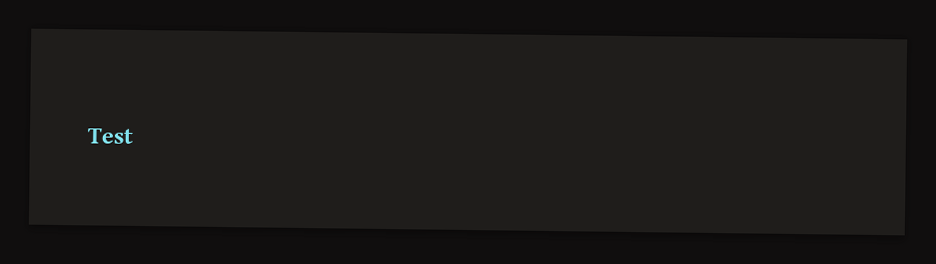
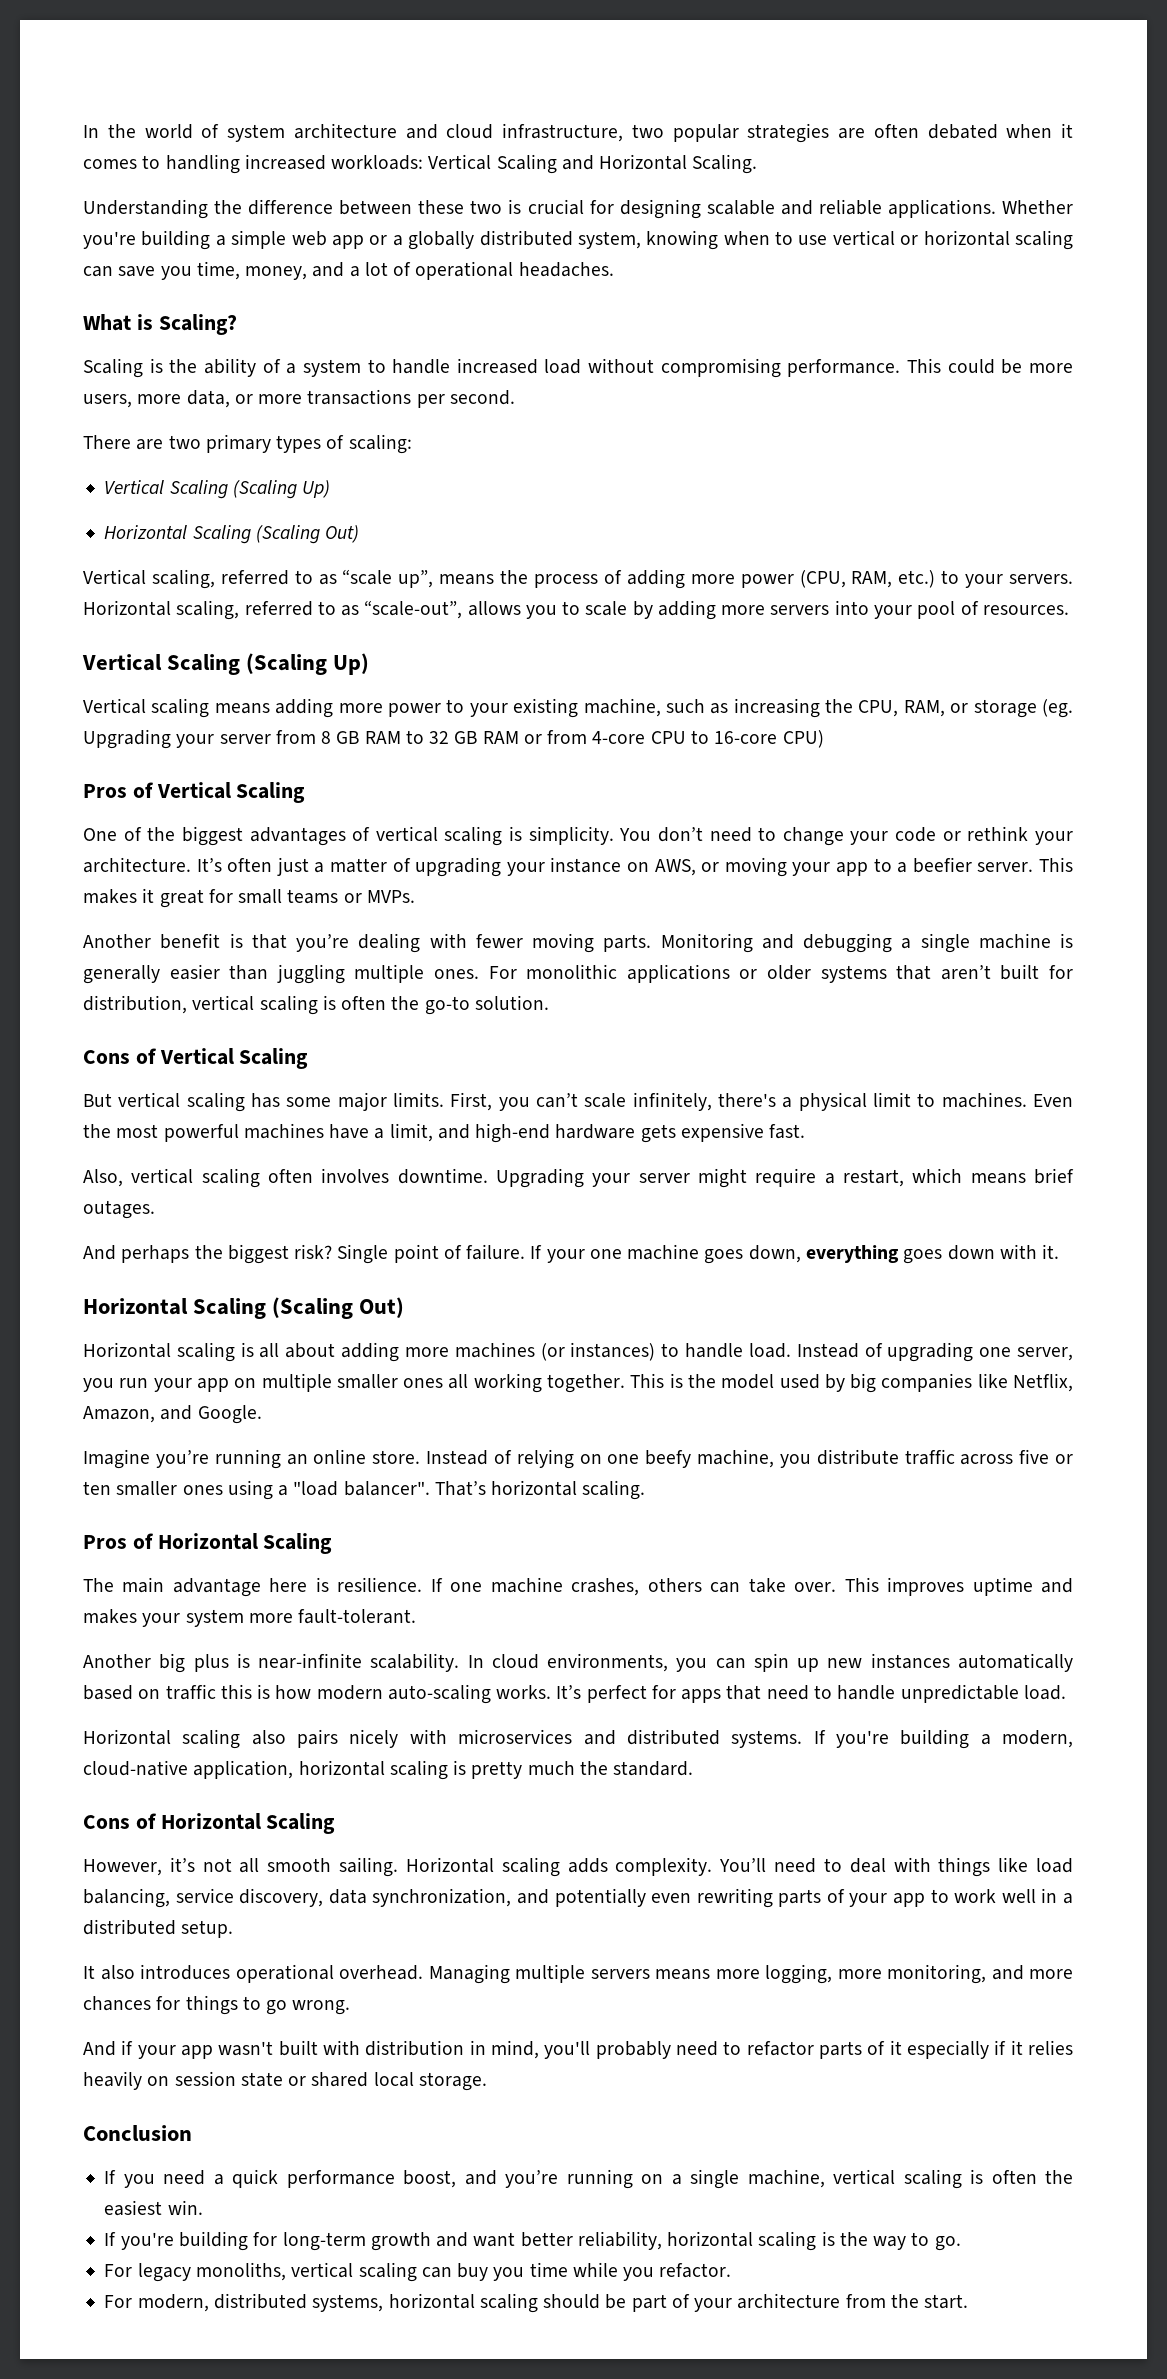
[87,128,134,144] Test -> [83,123,1073,143] [83,154,758,174] [83,199,1073,219] [83,230,1074,250] [83,261,614,280] [83,314,237,335] [83,358,1073,378] [83,389,515,408] [83,434,412,454] [104,480,331,499] [104,525,360,544] [83,569,1074,589] [83,600,1069,620] [82,653,370,675] [83,698,1074,718] [83,729,824,749] [83,782,306,803] [83,826,1074,846] [83,857,1074,877] [83,888,415,908] [83,933,1073,953] [83,964,1074,984] [83,995,549,1015] [83,1048,309,1069] [83,1092,1074,1112] [83,1123,806,1143] [83,1168,1075,1188] [83,1200,155,1219] [83,1244,1060,1264] [83,1297,405,1319] [83,1342,1074,1362] [83,1373,1073,1393] [83,1405,262,1424] [83,1449,1074,1469] [83,1480,646,1500] [83,1533,333,1554] [83,1577,1074,1597] [83,1609,417,1627] [83,1653,1073,1673] [83,1684,1066,1704] [83,1729,1074,1749] [83,1760,694,1780] [83,1813,336,1834] [83,1857,1074,1877] [83,1888,1074,1908] [83,1919,234,1938] [83,1964,1073,1984] [83,1995,351,2015] [83,2040,1074,2059] [83,2071,487,2091] [83,2125,192,2141] [104,2169,1074,2189] [104,2200,203,2216] [104,2231,961,2251] [104,2262,732,2282] [104,2293,969,2313] In the world of system architecture and cloud infrastructure, two popular strategies are often debated when it comes to handling increased workloads: Vertical Scaling and Horizontal Scaling. // Understanding the difference between these two is crucial for designing scalable and reliable applications. Whether you're building a simple web app or a globally distributed system, knowing when to use vertical or horizontal scaling can save you time, money, and a lot of operational headaches. // What is Scaling? // Scaling is the ability of a system to handle increased load without compromising performance. This could be more users, more data, or more transactions per second. // There are two primary types of scaling: // Vertical Scaling (Scaling Up) // Horizontal Scaling (Scaling Out) // Vertical scaling, referred to as “scale up”, means the process of adding more power (CPU, RAM, etc.) to your servers. Horizontal scaling, referred to as “scale-out”, allows you to scale by adding more servers into your pool of resources. // Vertical Scaling (Scaling Up) // Vertical scaling means adding more power to your existing machine, such as increasing the CPU, RAM, or storage (eg. Upgrading your server from 8 GB RAM to 32 GB RAM or from 4-core CPU to 16-core CPU) // Pros of Vertical Scaling // One of the biggest advantages of vertical scaling is simplicity. You don’t need to change your code or rethink your architecture. It’s often just a matter of upgrading your instance on AWS, or moving your app to a beefier server. This makes it great for small teams or MVPs. // Another benefit is that you’re dealing with fewer moving parts. Monitoring and debugging a single machine is generally easier than juggling multiple ones. For monolithic applications or older systems that aren’t built for distribution, vertical scaling is often the go-to solution. // Cons of Vertical Scaling // But vertical scaling has some major limits. First, you can’t scale infinitely, there's a physical limit to machines. Even the most powerful machines have a limit, and high-end hardware gets expensive fast. // Also, vertical scaling often involves downtime. Upgrading your server might require a restart, which means brief outages. // And perhaps the biggest risk? Single point of failure. If your one machine goes down, everything goes down with it. // Horizontal Scaling (Scaling Out) // Horizontal scaling is all about adding more machines (or instances) to handle load. Instead of upgrading one server, you run your app on multiple smaller ones all working together. This is the model used by big companies like Netflix, Amazon, and Google. // Imagine you’re running an online store. Instead of relying on one beefy machine, you distribute traffic across five or ten smaller ones using a "load balancer". That’s horizontal scaling. // Pros of Horizontal Scaling // The main advantage here is resilience. If one machine crashes, others can take over. This improves uptime and makes your system more fault-tolerant. // Another big plus is near-infinite scalability. In cloud environments, you can spin up new instances automatically based on traffic this is how modern auto-scaling works. It’s perfect for apps that need to handle unpredictable load. // Horizontal scaling also pairs nicely with microservices and distributed systems. If you're building a modern, cloud-native application, horizontal scaling is pretty much the standard. // Cons of Horizontal Scaling // However, it’s not all smooth sailing. Horizontal scaling adds complexity. You’ll need to deal with things like load balancing, service discovery, data synchronization, and potentially even rewriting parts of your app to work well in a distributed setup. // It also introduces operational overhead. Managing multiple servers means more logging, more monitoring, and more chances for things to go wrong. // And if your app wasn't built with distribution in mind, you'll probably need to refactor parts of it especially if it relies heavily on session state or shared local storage. // Conclusion // If you need a quick performance boost, and you’re running on a single machine, vertical scaling is often the easiest win. // If you're building for long-term growth and want better reliability, horizontal scaling is the way to go. // For legacy monoliths, vertical scaling can buy you time while you refactor. // For modern, distributed systems, horizontal scaling should be part of your architecture from the start.

